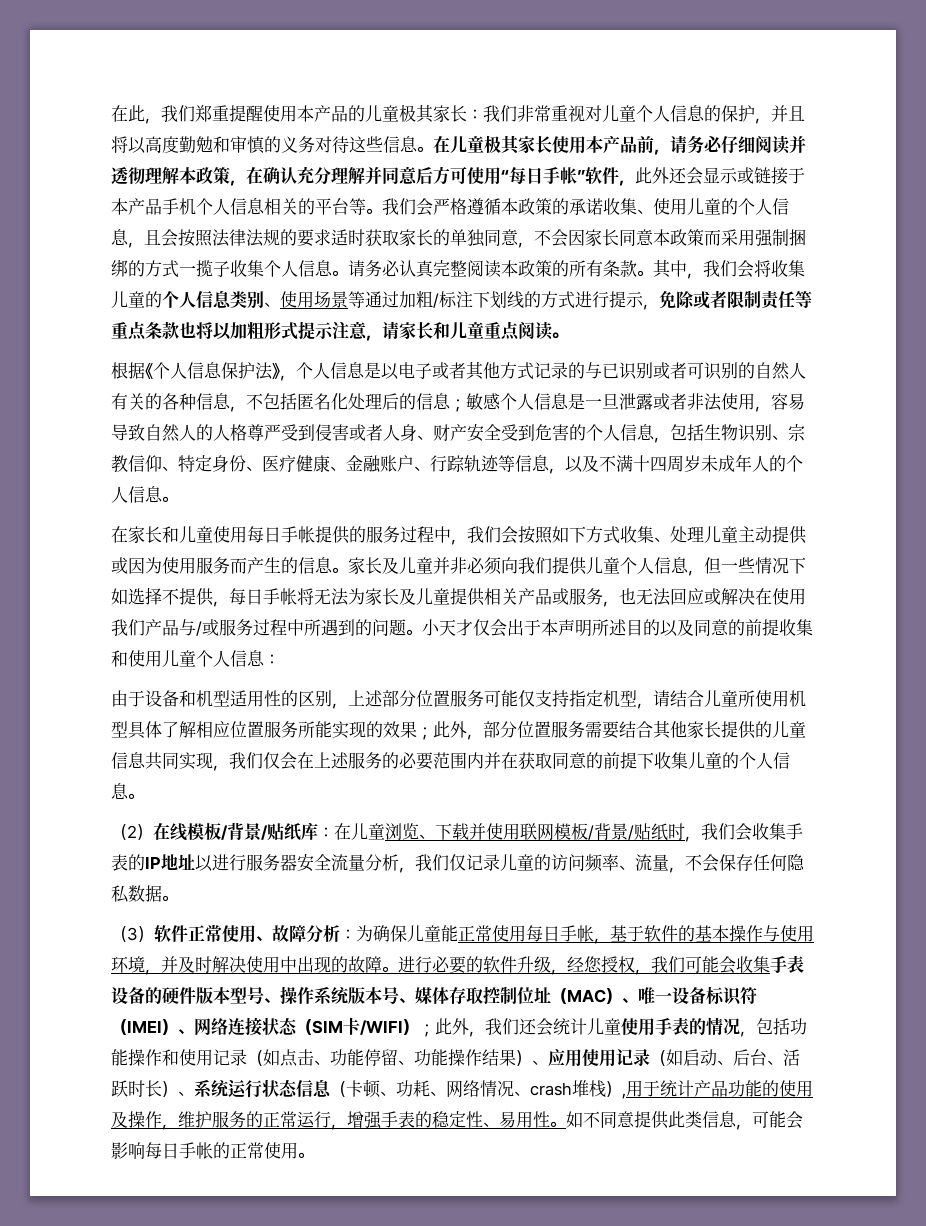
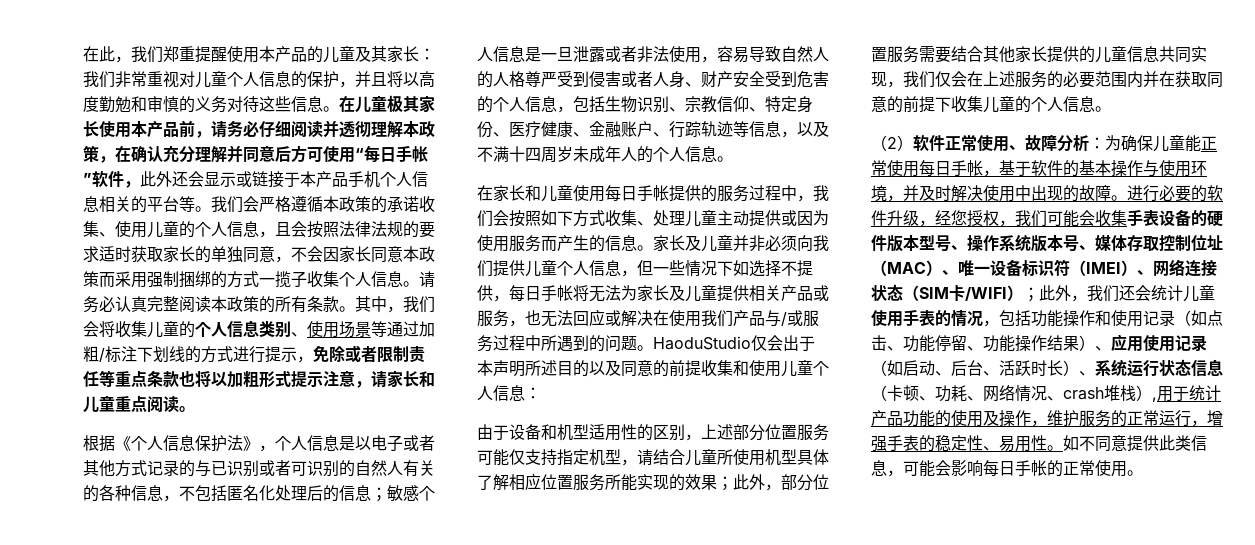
[399,104,416,122] 极 -> [355,46,371,62] 及
[422,619,473,636] 小天才 -> [653,336,751,350] HaoduStudio
[153,822,803,842] [111,854,805,873] [111,885,178,903] [111,926,154,942] 在线模板/背景/贴纸库：在儿童浏览、下载并使用联网模板/背景/贴纸时，我们会收集手表的IP地址以进行服务器安全流量分析，我们仅记录儿童的访问频率、流量，不会保存任何隐私数据。 // （3） -> (913, 143) none

